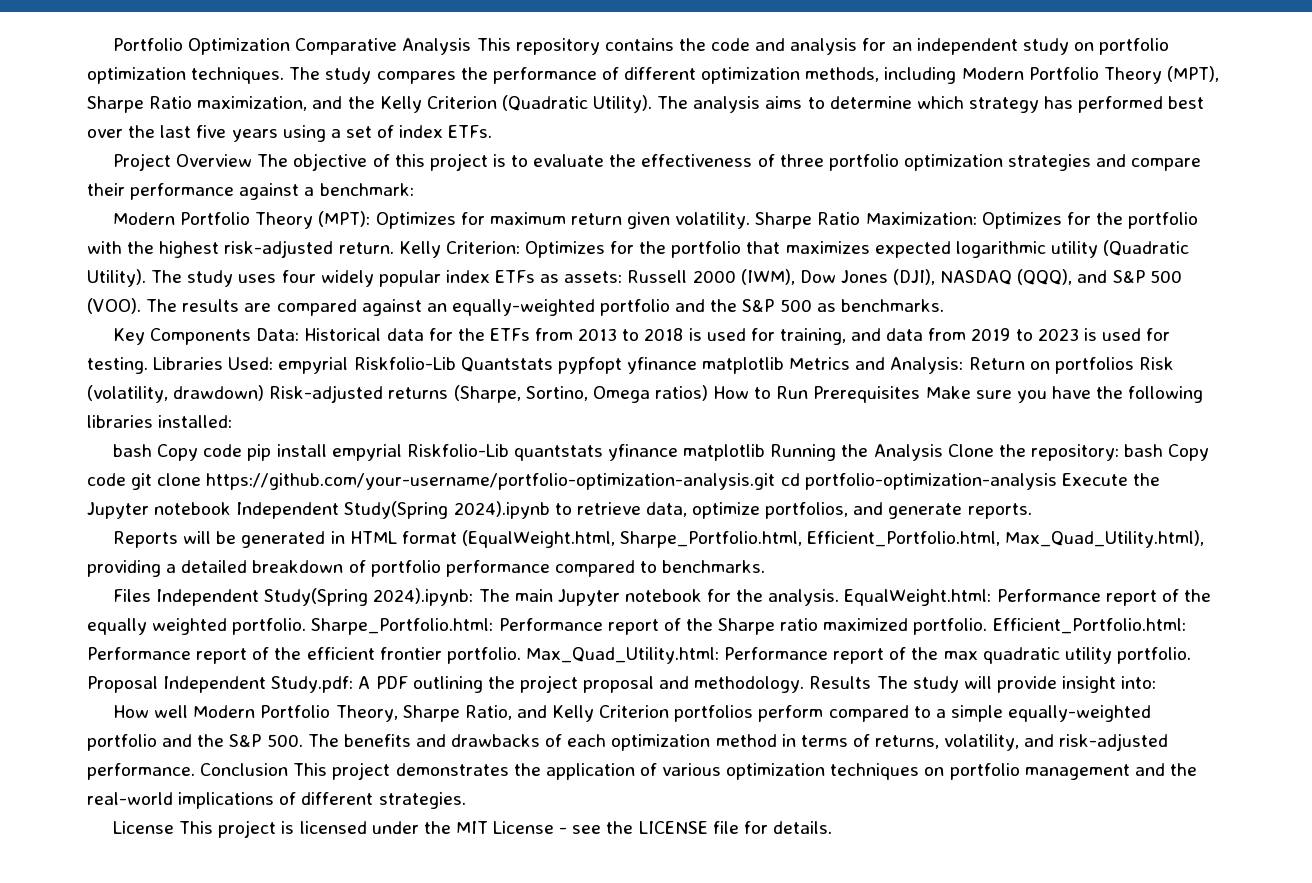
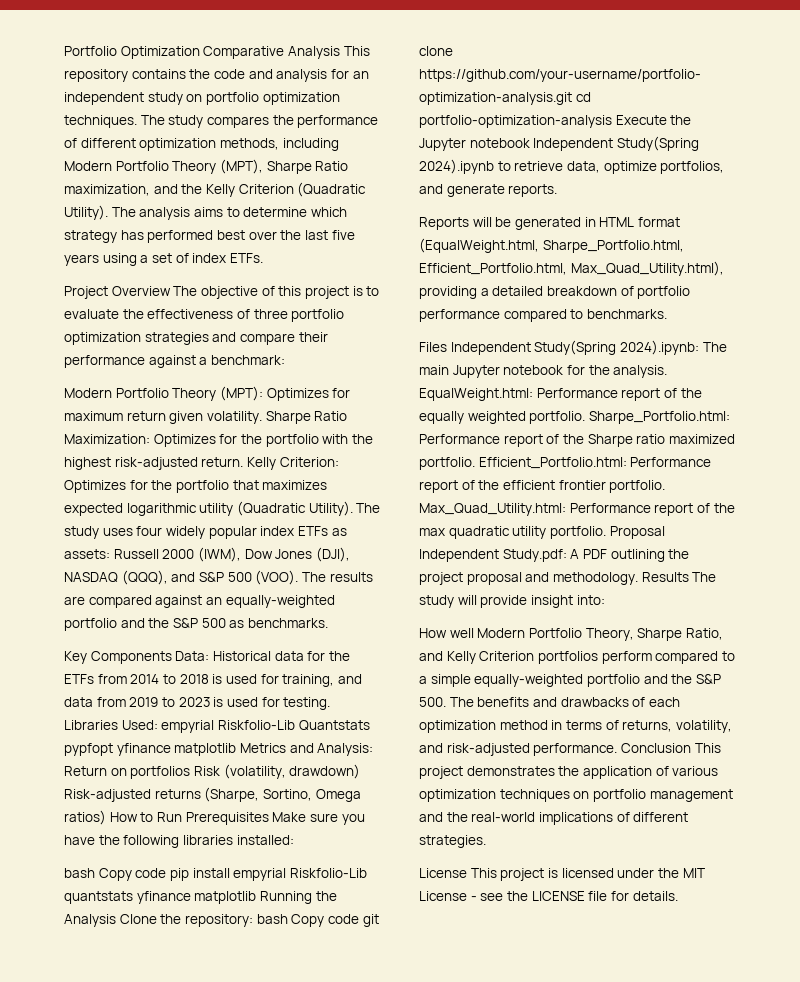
[578,328,618,341] 2013 -> [130,674,160,684] 2014

